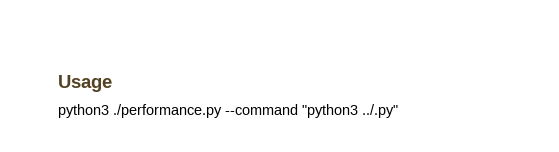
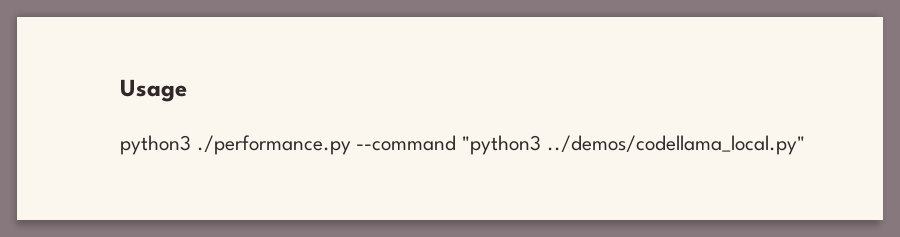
[362,104,398,118] ../.py" -> [546,135,805,155] ../demos/codellama_local.py"

